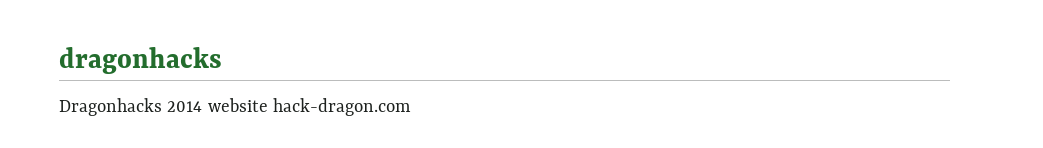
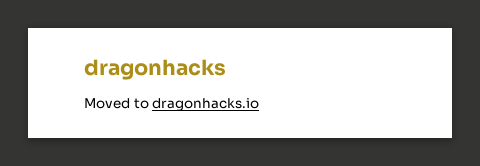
[59,98,411,116] Dragonhacks 2014 website hack-dragon.com -> [84,98,260,111] Moved to dragonhacks.io

